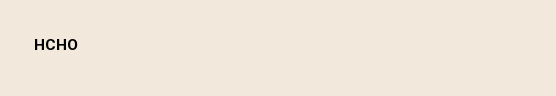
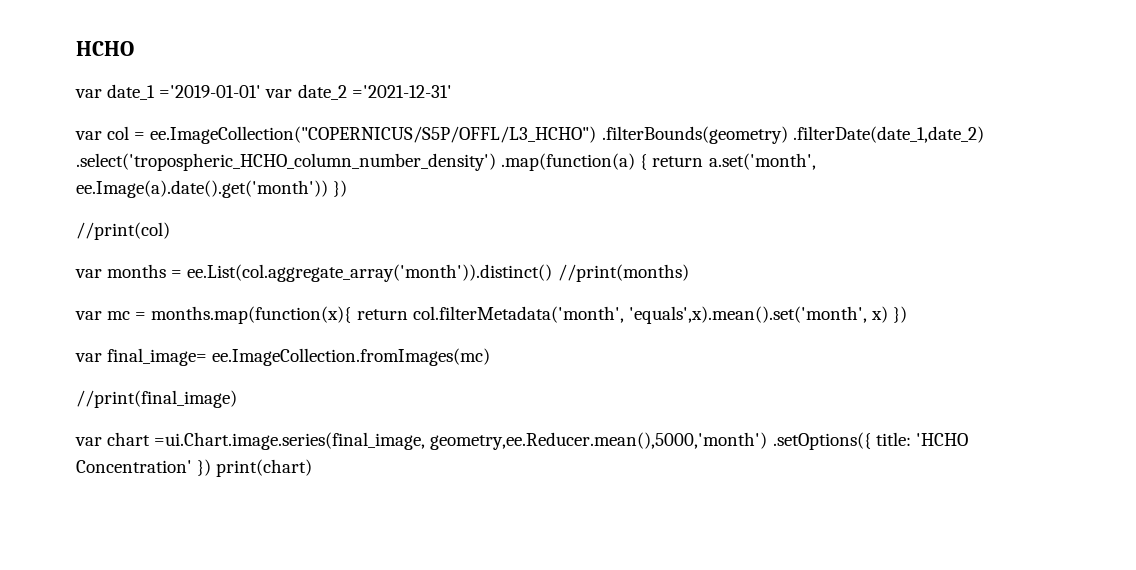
(78, 44) none -> [75,84,452,100] [75,126,984,144] [76,153,816,171] [76,180,348,198] [76,222,170,240] [75,264,689,282] [75,306,908,324] [75,348,491,366] [76,390,237,408] [75,432,968,450] [76,459,313,477] // var date_1 ='2019-01-01' var date_2 ='2021-12-31' // var col = ee.ImageCollection("COPERNICUS/S5P/OFFL/L3_HCHO") .filterBounds(geometry) .filterDate(date_1,date_2) .select('tropospheric_HCHO_column_number_density') .map(function(a) { return a.set('month', ee.Image(a).date().get('month')) }) // //print(col) // var months = ee.List(col.aggregate_array('month')).distinct() //print(months) // var mc = months.map(function(x){ return col.filterMetadata('month', 'equals',x).mean().set('month', x) }) // var final_image= ee.ImageCollection.fromImages(mc) // //print(final_image) // var chart =ui.Chart.image.series(final_image, geometry,ee.Reducer.mean(),5000,'month') .setOptions({ title: 'HCHO Concentration' }) print(chart)

